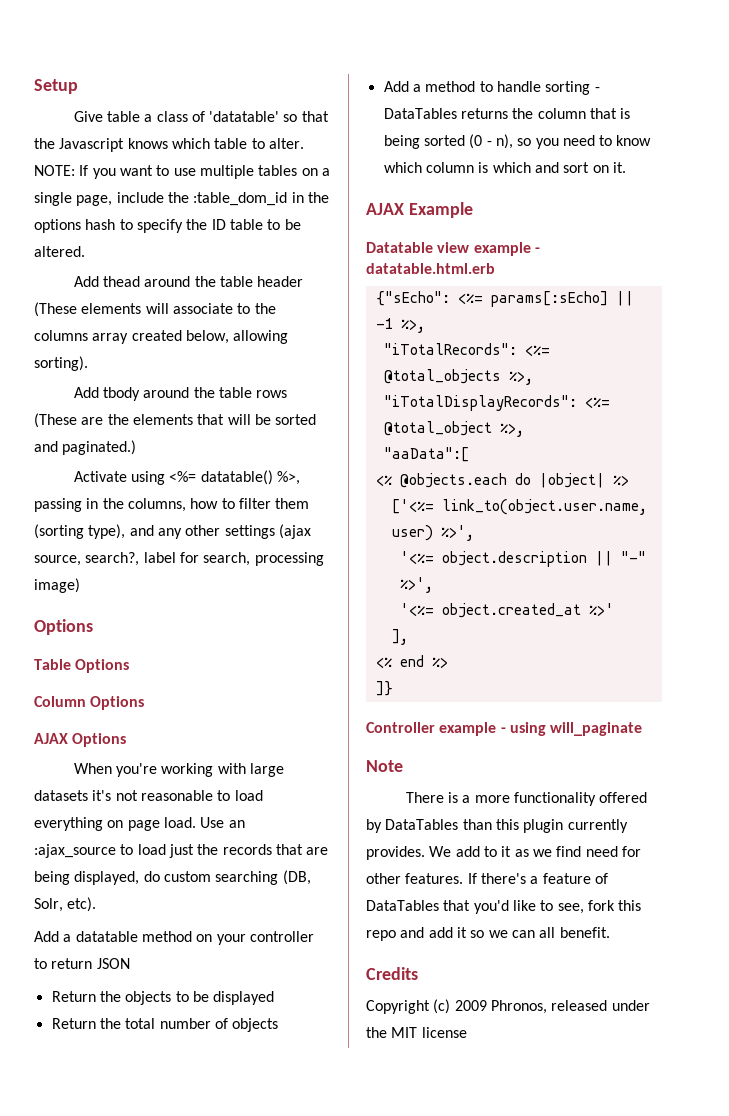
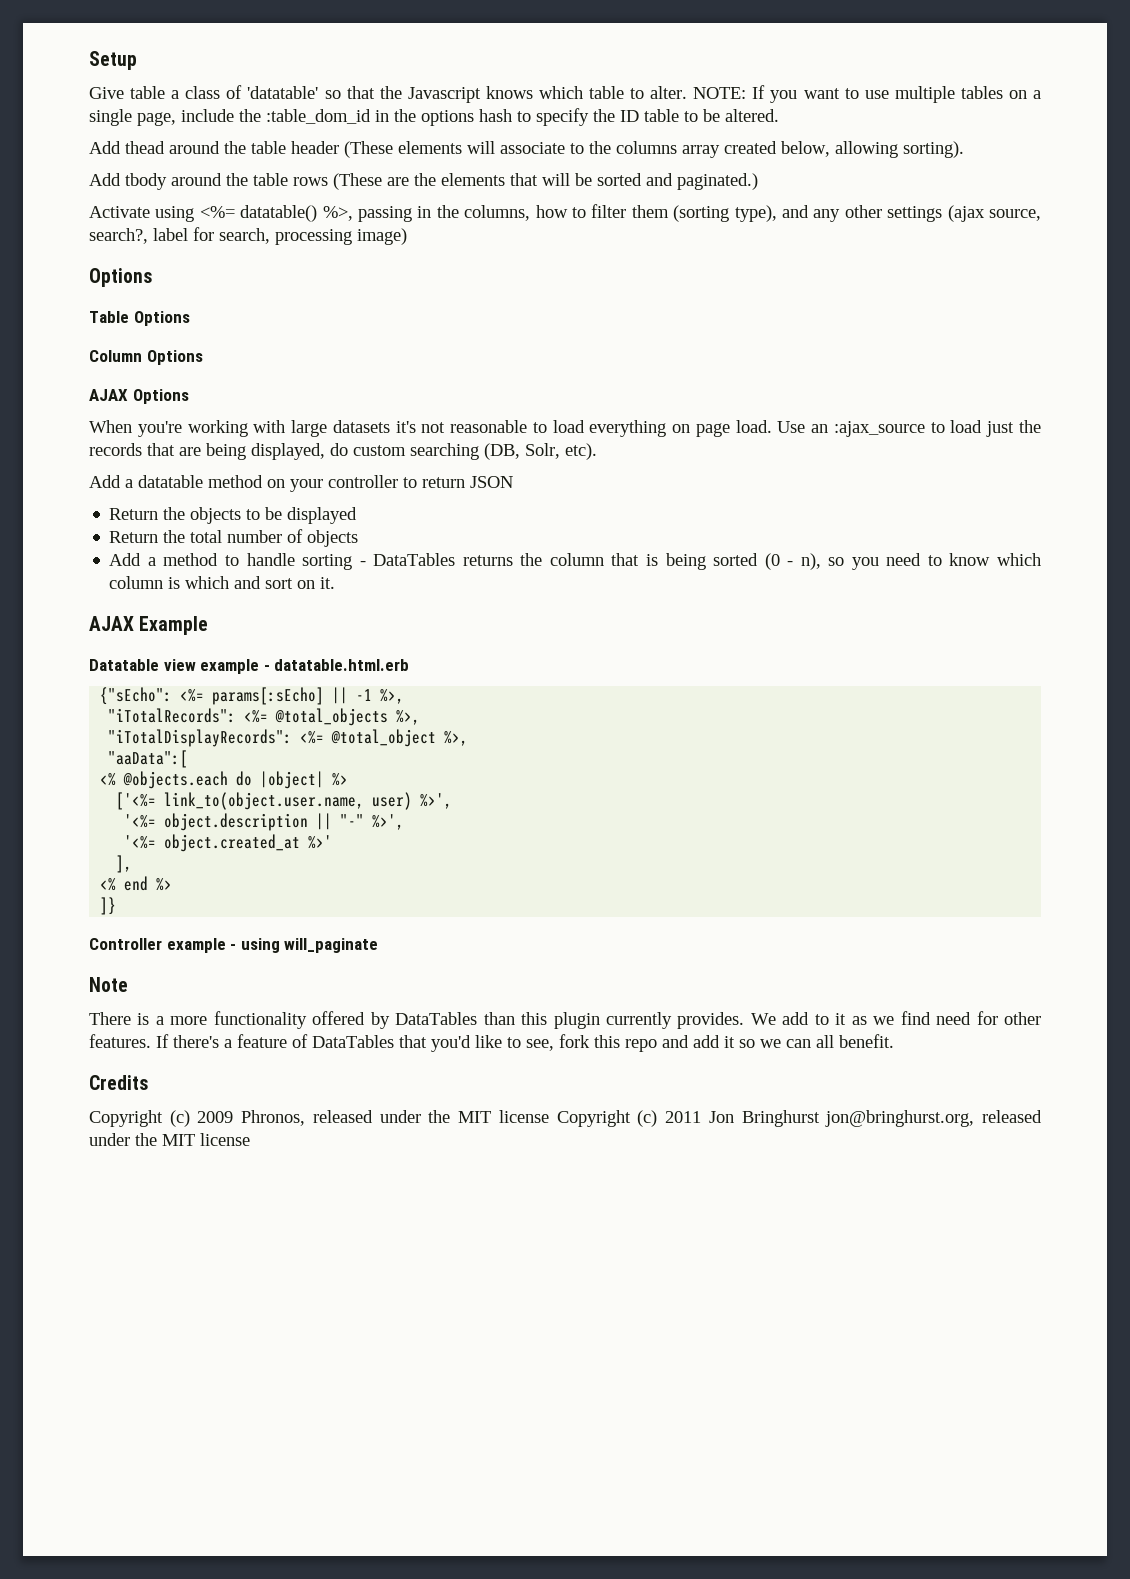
(467, 1032) none -> [556,1110,1042,1127] [89,1133,250,1146] Copyright (c) 2011 Jon Bringhurst jon@bringhurst.org, released under the MIT license

